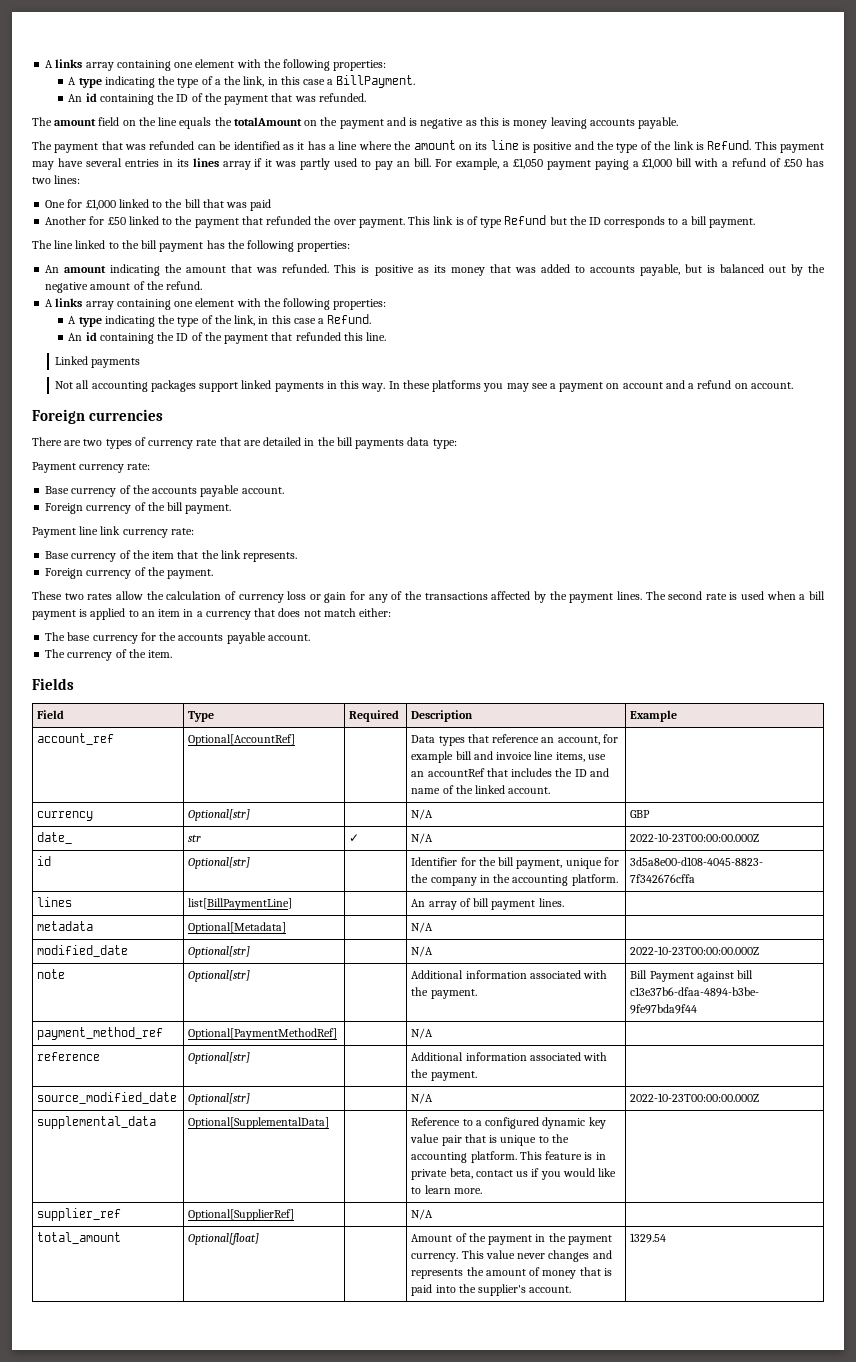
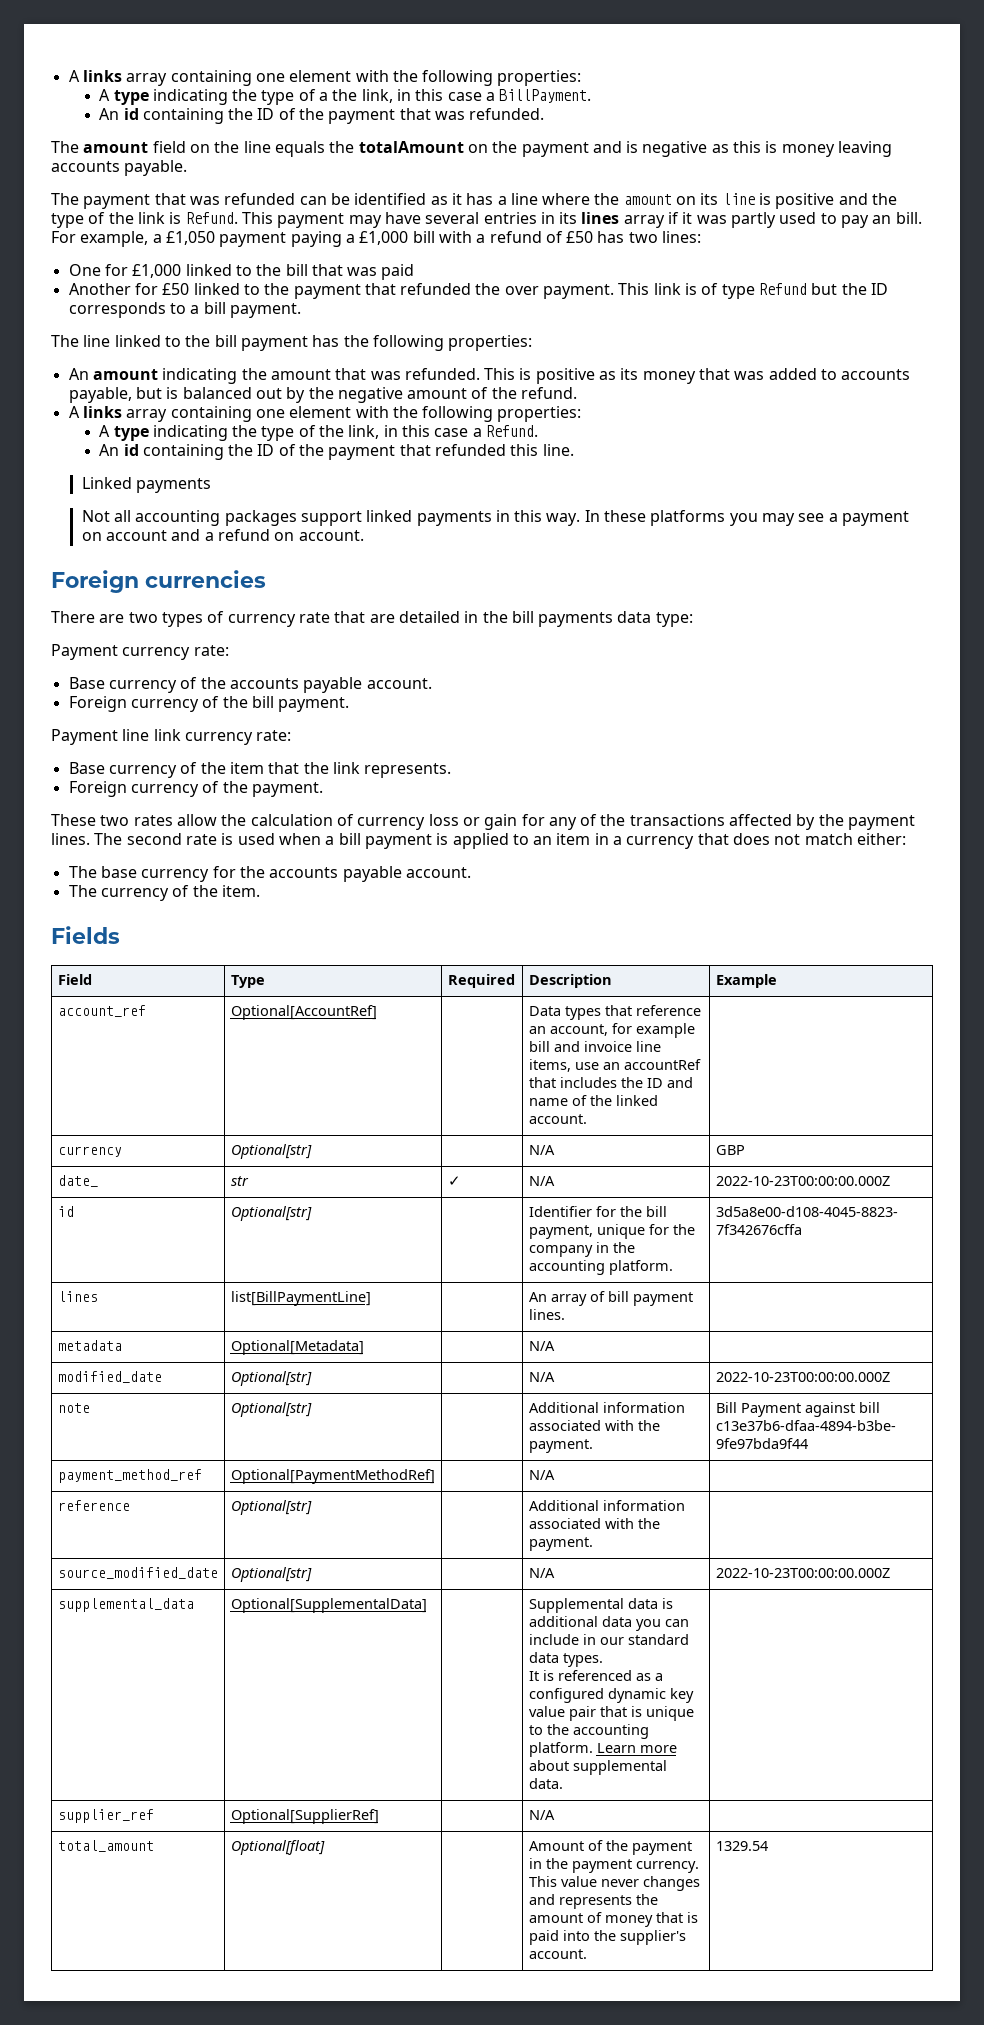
[411,1117,473,1126] Reference to -> [528,1598,673,1613] [528,1616,689,1631] [528,1634,689,1645] [528,1652,603,1667] [528,1670,651,1681] Supplemental data is additional data you can include in our standard data types. // It is referenced as
[519,1151,606,1160] [411,1168,617,1180] [411,1185,482,1194] This feature is in private beta, contact us if you would like to learn more. -> [596,1743,677,1753] [528,1760,667,1775] [528,1778,563,1789] Learn more about supplemental data.

